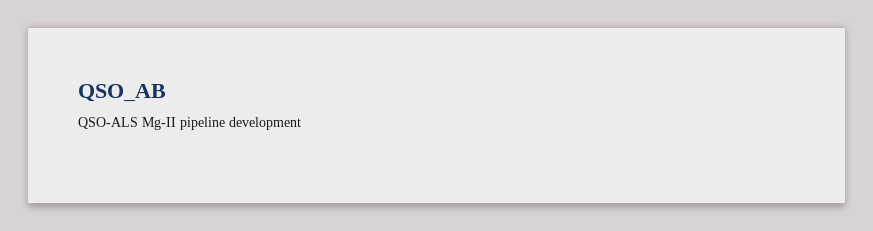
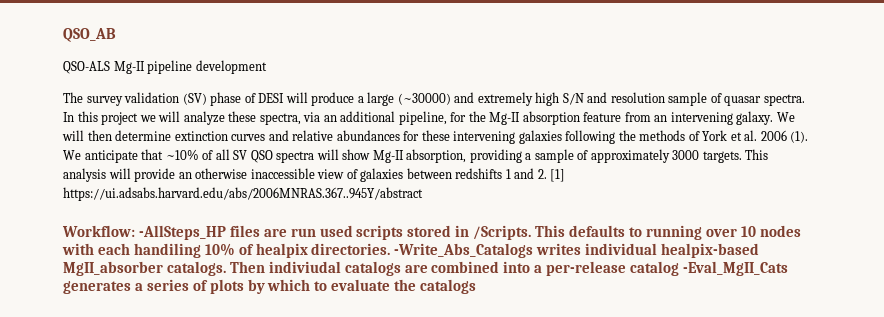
(301, 123) none -> [63,92,805,106] [63,111,795,125] [62,130,809,144] [63,149,769,163] [63,168,566,182] [63,187,423,201] [62,225,801,240] [62,243,760,258] [63,261,789,276] [63,279,477,294] // The survey validation (SV) phase of DESI will produce a large (~30000) and extremely high S/N and resolution sample of quasar spectra. In this project we will analyze these spectra, via an additional pipeline, for the Mg-II absorption feature from an intervening galaxy. We will then determine extinction curves and relative abundances for these intervening galaxies following the methods of York et al. 2006 (1). We anticipate that ~10% of all SV QSO spectra will show Mg-II absorption, providing a sample of approximately 3000 targets. This analysis will provide an otherwise inaccessible view of galaxies between redshifts 1 and 2. [1] https://ui.adsabs.harvard.edu/abs/2006MNRAS.367..945Y/abstract // Workflow: -AllSteps_HP files are run used scripts stored in /Scripts. This defaults to running over 10 nodes with each handiling 10% of healpix directories. -Write_Abs_Catalogs writes individual healpix-based MgII_absorber catalogs. Then indiviudal catalogs are combined into a per-release catalog -Eval_MgII_Cats generates a series of plots by which to evaluate the catalogs

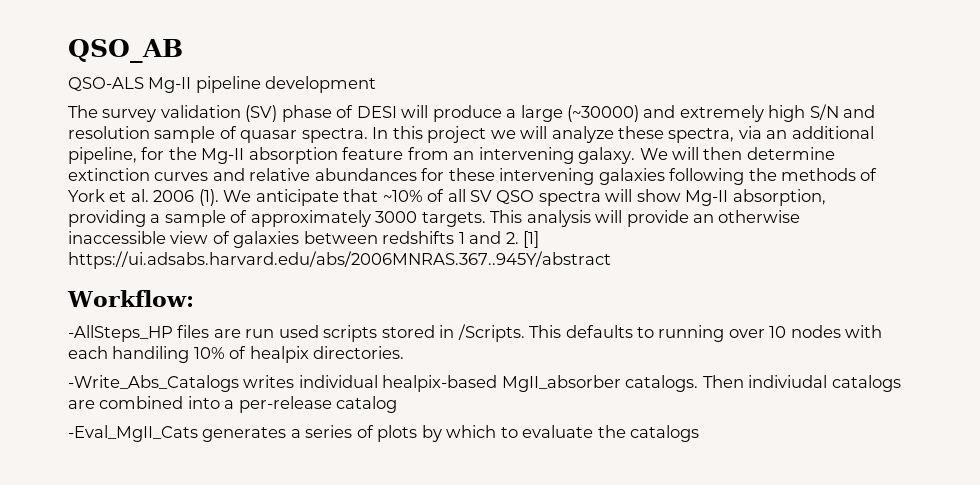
(135, 231) none -> (194, 298) //
(391, 249) none -> (405, 352) //
(680, 268) none -> (398, 404) //

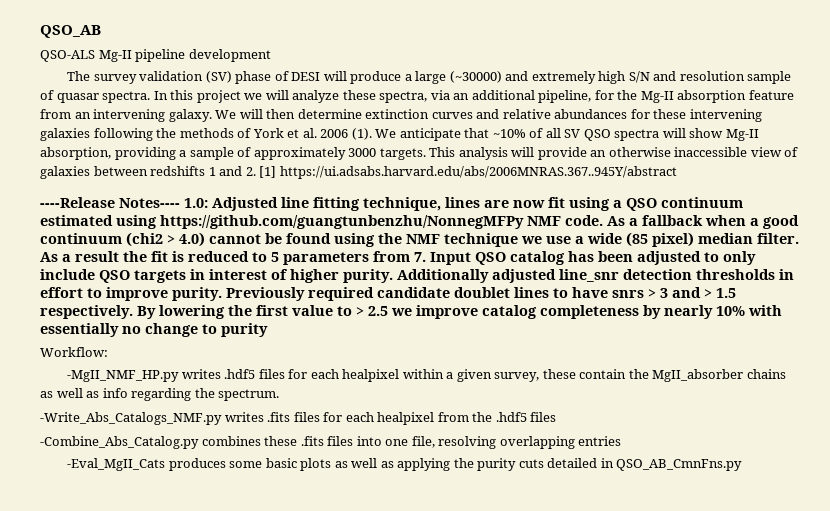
[67,290,194,307] [68,324,883,342] [68,346,405,363] [68,375,901,392] [68,396,398,413] [68,425,700,442] Workflow: // -AllSteps_HP files are run used scripts stored in /Scripts. This defaults to running over 10 nodes with each handiling 10% of healpix directories. // -Write_Abs_Catalogs writes individual healpix-based MgII_absorber catalogs. Then indiviudal catalogs are combined into a per-release catalog // -Eval_MgII_Cats generates a series of plots by which to evaluate the catalogs -> [40,197,743,211] [40,215,799,229] [40,232,799,247] [40,251,756,265] [40,269,794,283] [40,287,736,301] [40,305,782,319] [40,323,268,337] [40,347,108,357] [67,369,786,382] [40,388,280,401] [40,412,557,425] [40,436,622,449] [67,458,743,471] ----Release Notes---- 1.0: Adjusted line fitting technique, lines are now fit using a QSO continuum estimated using https://github.com/guangtunbenzhu/NonnegMFPy NMF code. As a fallback when a good continuum (chi2 > 4.0) cannot be found using the NMF technique we use a wide (85 pixel) median filter. As a result the fit is reduced to 5 parameters from 7. Input QSO catalog has been adjusted to only include QSO targets in interest of higher purity. Additionally adjusted line_snr detection thresholds in effort to improve purity. Previously required candidate doublet lines to have snrs > 3 and > 1.5 respectively. By lowering the first value to > 2.5 we improve catalog completeness by nearly 10% with essentially no change to purity // Workflow: // -MgII_NMF_HP.py writes .hdf5 files for each healpixel within a given survey, these contain the MgII_absorber chains as well as info regarding the spectrum. // -Write_Abs_Catalogs_NMF.py writes .fits files for each healpixel from the .hdf5 files // -Combine_Abs_Catalog.py combines these .fits files into one file, resolving overlapping entries // -Eval_MgII_Cats produces some basic plots as well as applying the purity cuts detailed in QSO_AB_CmnFns.py

